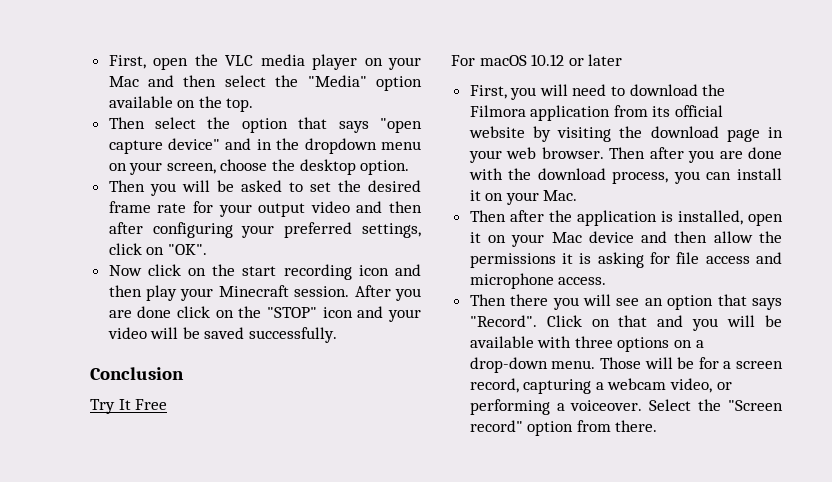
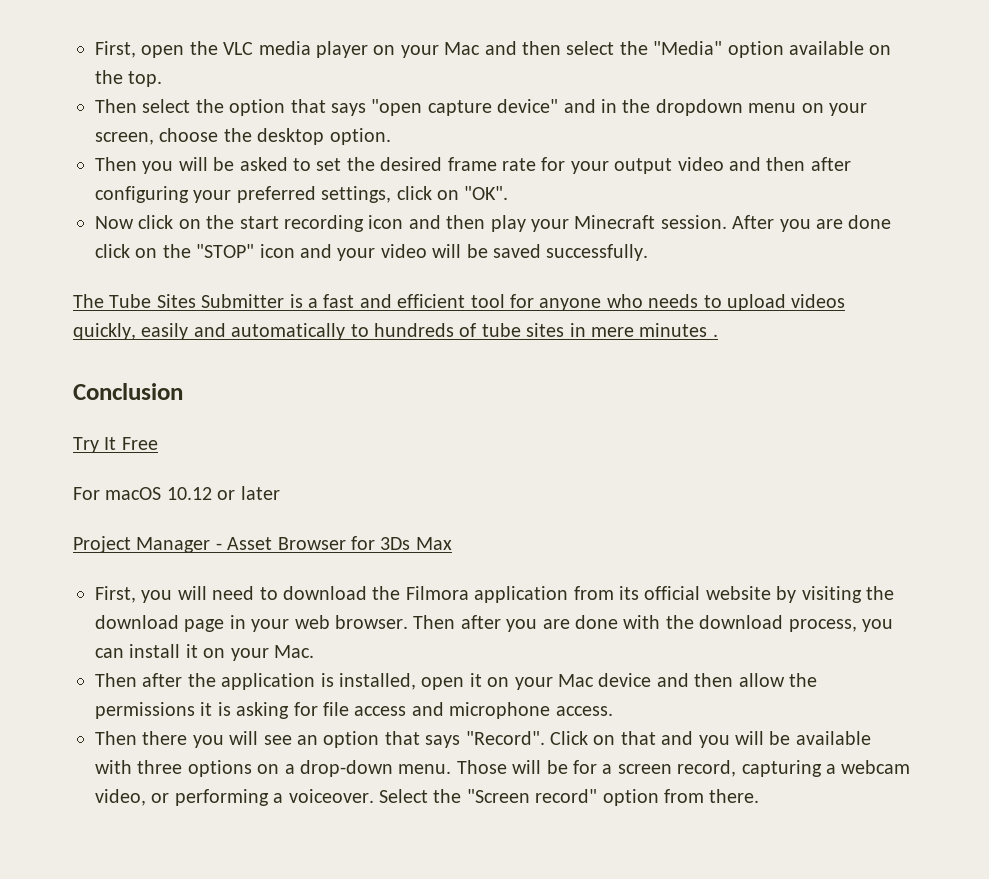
(338, 335) none -> [73,294,846,311] [73,323,718,340] // The Tube Sites Submitter is a fast and efficient tool for anyone who needs to upload videos quickly, easily and automatically to hundreds of tube sites in mere minutes .
(623, 60) none -> [73,536,452,553] // Project Manager - Asset Browser for 3Ds Max

